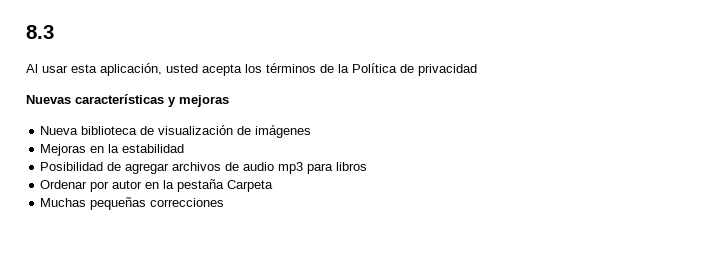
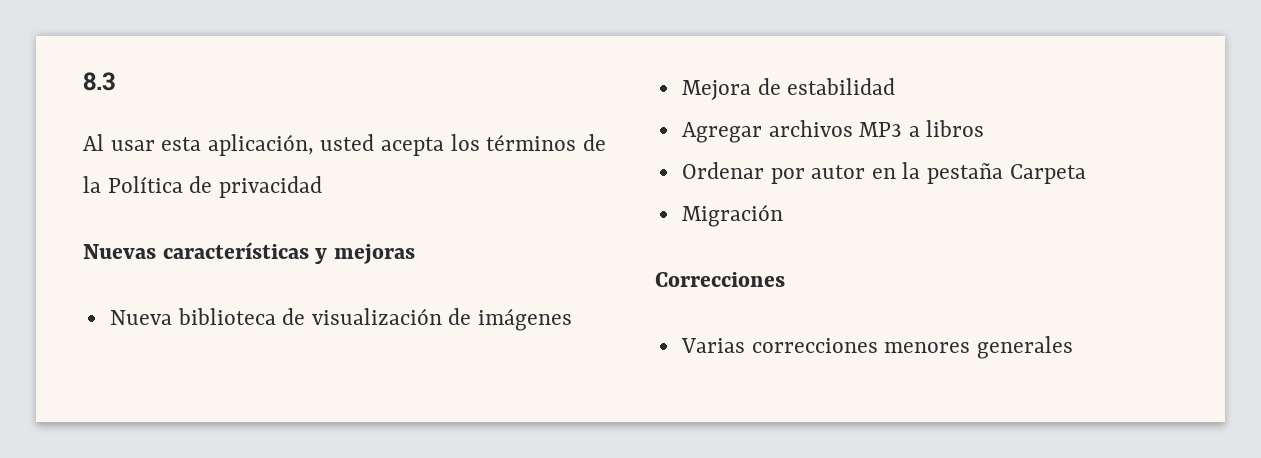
[40,144,185,156] [40,162,334,174] Mejoras en la estabilidad // Posibilidad de agregar archivos de audio mp3 para -> [681,78,896,100] [681,120,920,143] Mejora de estabilidad // Agregar archivos MP3 a
[40,197,225,210] Muchas pequeñas correcciones -> [681,204,783,227] [655,272,785,287] [680,336,1073,359] Migración // Correcciones // Varias correcciones menores generales

